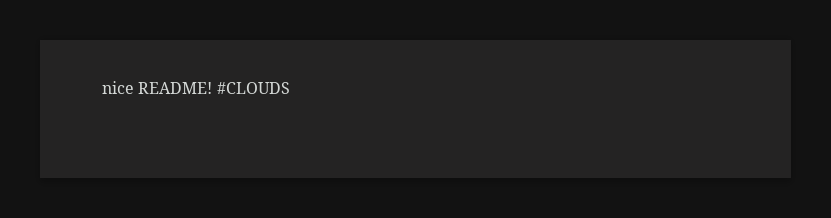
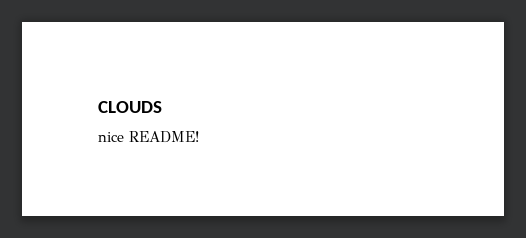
(102, 87) none -> [98,101,162,113] CLOUDS //
[216,82,290,94] #CLOUDS -> (199, 137) none

